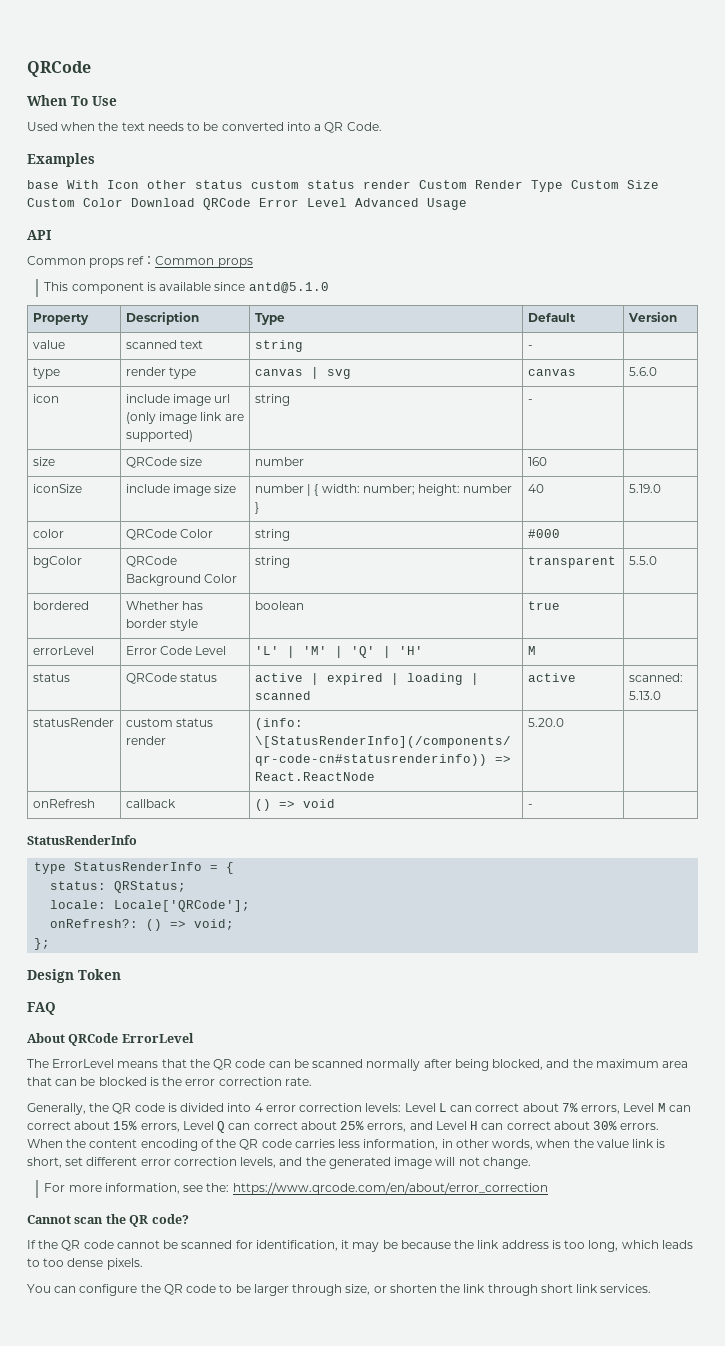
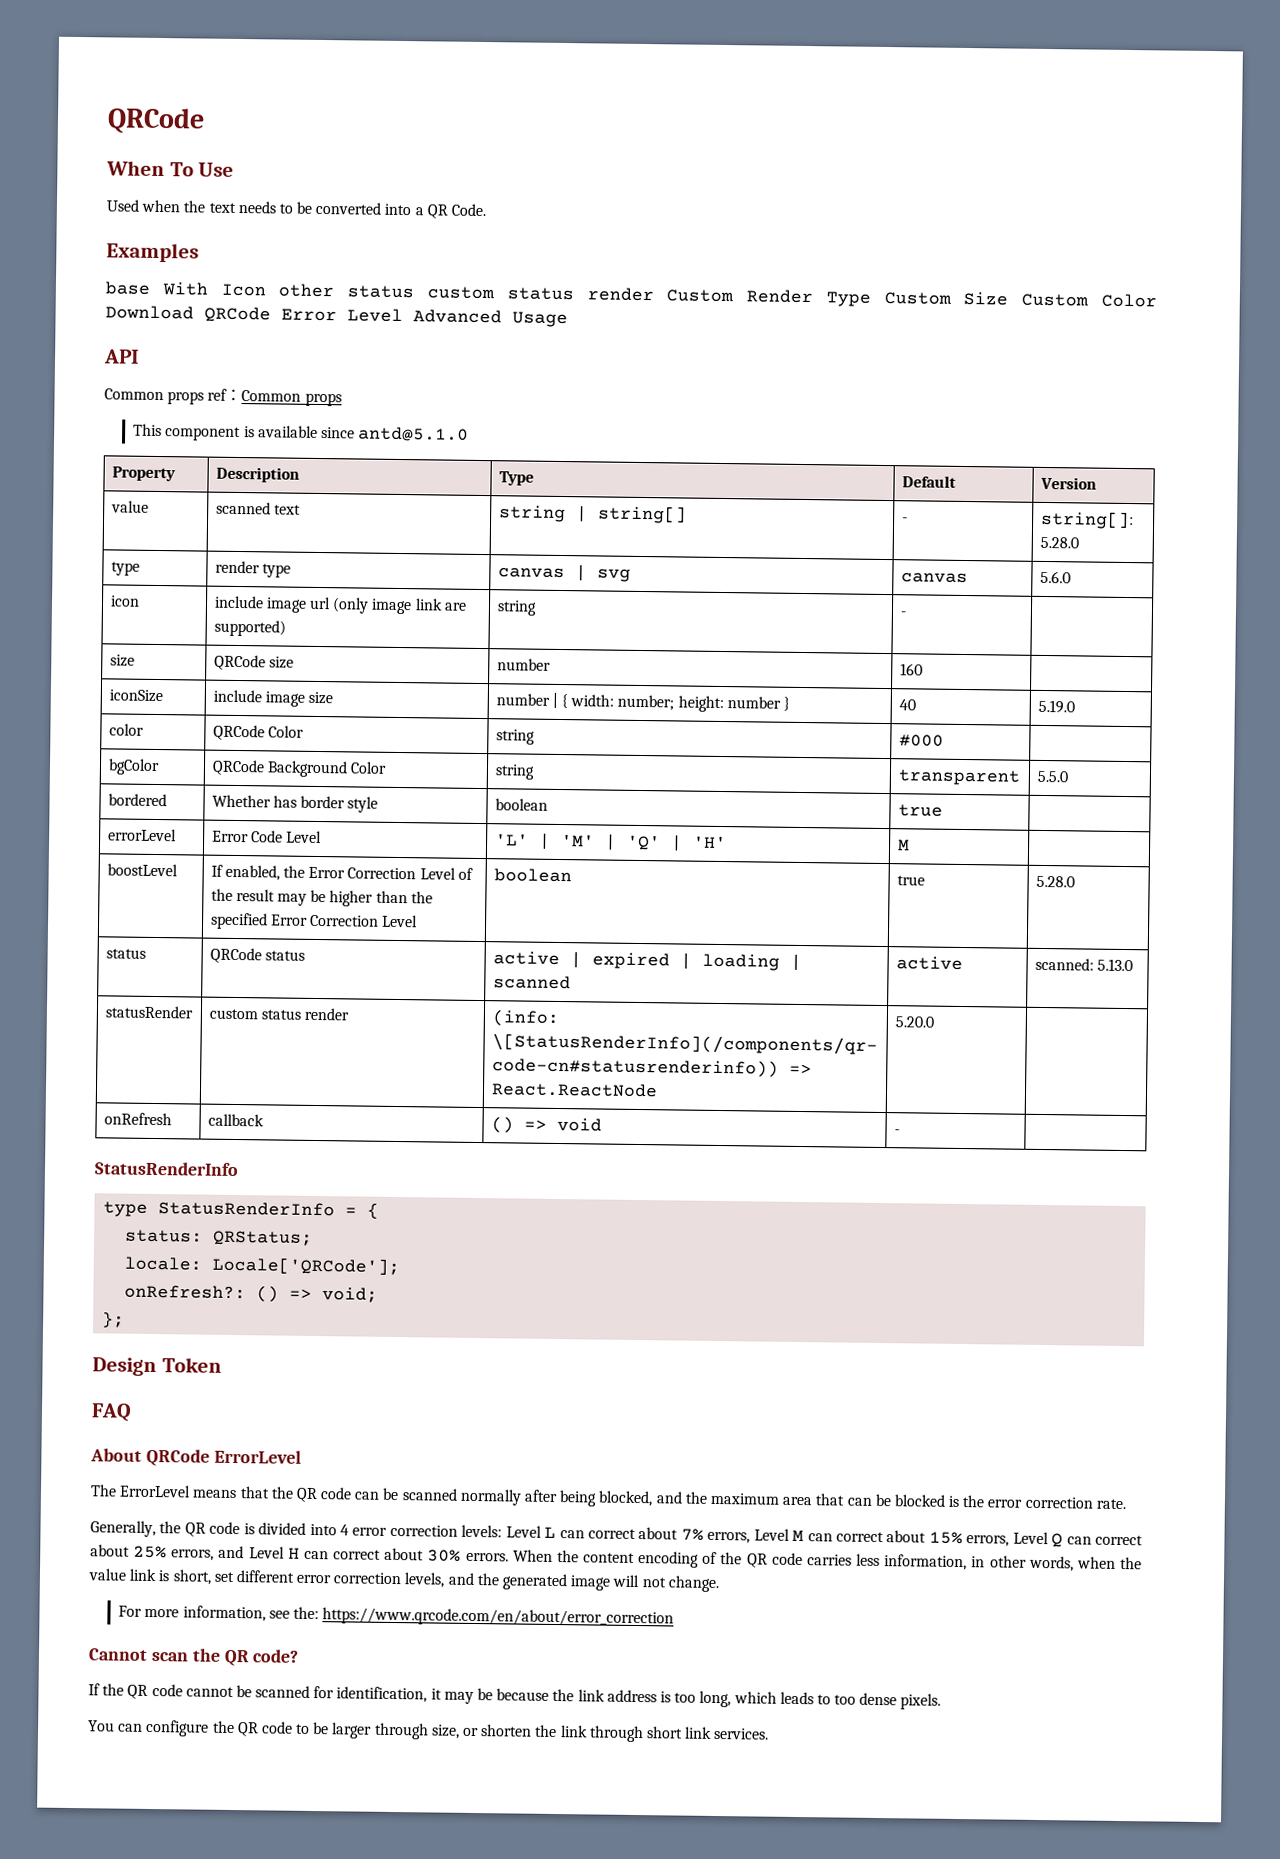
[527,345,533,349] | - | -> [575,505,687,524] [901,517,908,523] [1040,510,1134,530] [1039,536,1079,549] | string[] | - | string[]: 5.28.0
(536, 650) none -> [106,863,178,877] [210,864,473,881] [210,888,433,907] [209,912,419,930] [493,868,572,883] [896,875,925,886] [1035,875,1075,888] // boostLevel | If enabled, the Error Correction Level of the result may be higher than the specified Error Correction Level | boolean | true | 5.28.0

